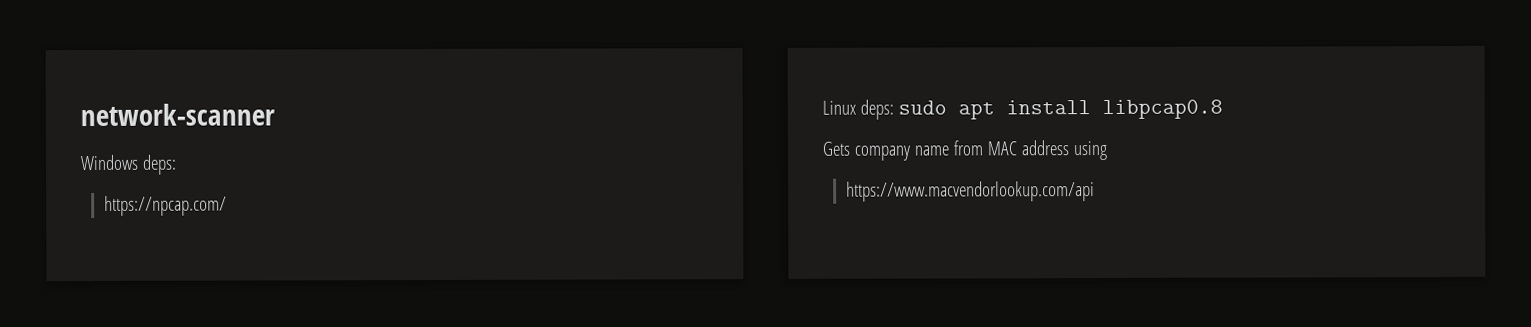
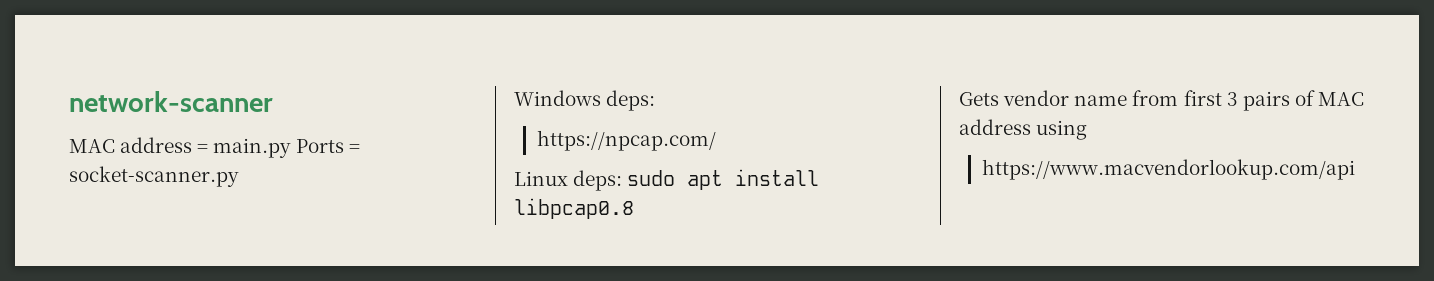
(275, 115) none -> [69,137,360,158] [69,166,239,187] // MAC address = main.py Ports = socket-scanner.py
[853,145,910,161] company -> [1003,90,1070,106] vendor
(983, 148) none -> [1183,90,1315,111] first 3 pairs of

